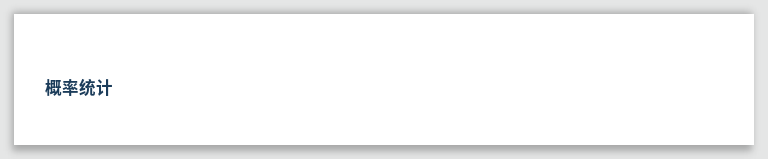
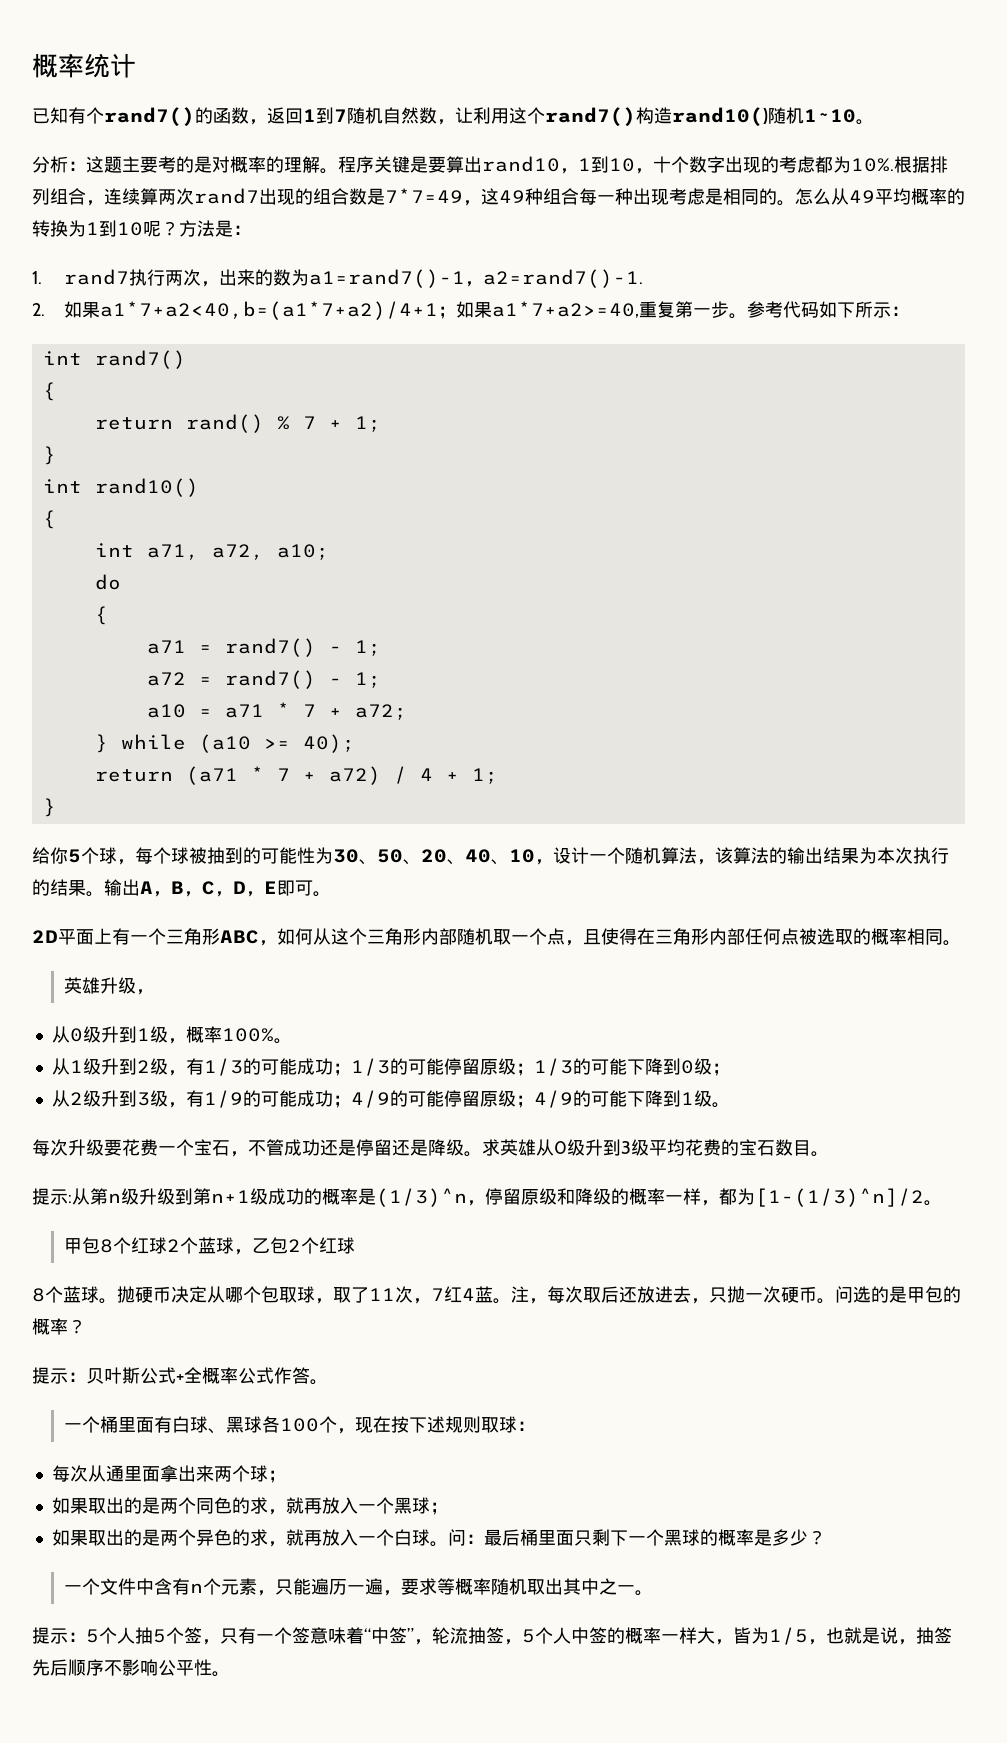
(113, 87) none -> [32,107,874,126] [32,156,948,174] [32,188,965,206] [32,220,251,237] [32,269,643,288] [32,301,909,320] [42,350,186,369] [42,382,56,401] [94,414,381,433] [42,446,56,465] [42,478,199,497] [42,510,56,529] [94,543,329,560] [94,574,121,590] [94,606,108,625] [146,638,381,657] [146,670,381,689] [146,702,407,720] [94,734,355,753] [94,766,498,785] [42,798,56,817] [32,847,949,865] [32,879,331,897] [32,928,961,946] [63,977,154,995] [51,1026,292,1044] [51,1058,730,1076] [51,1090,730,1108] [32,1139,829,1157] [32,1188,942,1207] [63,1237,355,1255] [32,1286,961,1304] [32,1318,86,1335] [32,1367,328,1385] [63,1416,535,1434] [51,1465,286,1483] [51,1497,448,1515] [51,1529,826,1547] [63,1578,653,1596] [32,1627,952,1645] [32,1659,230,1677] // 已知有个rand7()的函数，返回1到7随机自然数，让利用这个rand7()构造rand10()随机1~10。 // 分析：这题主要考的是对概率的理解。程序关键是要算出rand10，1到10，十个数字出现的考虑都为10%.根据排列组合，连续算两次rand7出现的组合数是7*7=49，这49种组合每一种出现考虑是相同的。怎么从49平均概率的转换为1到10呢？方法是： // 1. rand7执行两次，出来的数为a1=rand7()-1，a2=rand7()-1. // 2.如果a1*7+a2<40,b=(a1*7+a2)/4+1；如果a1*7+a2>=40,重复第一步。参考代码如下所示： // int rand7() // { // return rand() % 7 + 1; // } // int rand10() // { // int a71, a72, a10; // do // { // a71 = rand7() - 1; // a72 = rand7() - 1; // a10 = a71 * 7 + a72; // } while (a10 >= 40); // return (a71 * 7 + a72) / 4 + 1; // } // 给你5个球，每个球被抽到的可能性为30、50、20、40、10，设计一个随机算法，该算法的输出结果为本次执行的结果。输出A，B，C，D，E即可。 // 2D平面上有一个三角形ABC，如何从这个三角形内部随机取一个点，且使得在三角形内部任何点被选取的概率相同。 // 英雄升级， // 从0级升到1级，概率100%。 // 从1级升到2级，有1/3的可能成功；1/3的可能停留原级；1/3的可能下降到0级； // 从2级升到3级，有1/9的可能成功；4/9的可能停留原级；4/9的可能下降到1级。 // 每次升级要花费一个宝石，不管成功还是停留还是降级。求英雄从0级升到3级平均花费的宝石数目。 // 提示:从第n级升级到第n+1级成功的概率是(1/3)^n，停留原级和降级的概率一样，都为[1-(1/3)^n]/2。 // 甲包8个红球2个蓝球，乙包2个红球 // 8个蓝球。抛硬币决定从哪个包取球，取了11次，7红4蓝。注，每次取后还放进去，只抛一次硬币。问选的是甲包的概率？ // 提示：贝叶斯公式+全概率公式作答。 // 一个桶里面有白球、黑球各100个，现在按下述规则取球： // 每次从通里面拿出来两个球； // 如果取出的是两个同色的求，就再放入一个黑球； // 如果取出的是两个异色的求，就再放入一个白球。问：最后桶里面只剩下一个黑球的概率是多少？ // 一个文件中含有n个元素，只能遍历一遍，要求等概率随机取出其中之一。 // 提示：5个人抽5个签，只有一个签意味着“中签”，轮流抽签，5个人中签的概率一样大，皆为1/5，也就是说，抽签先后顺序不影响公平性。

